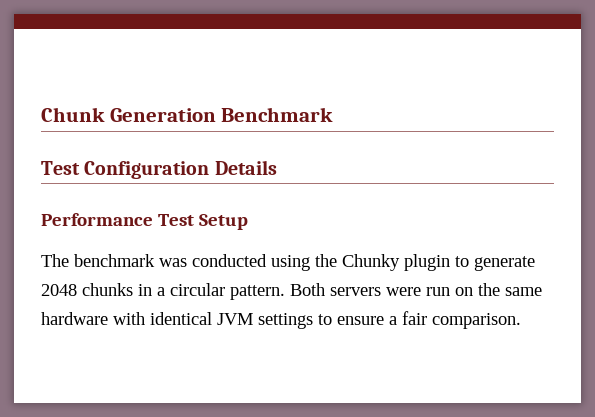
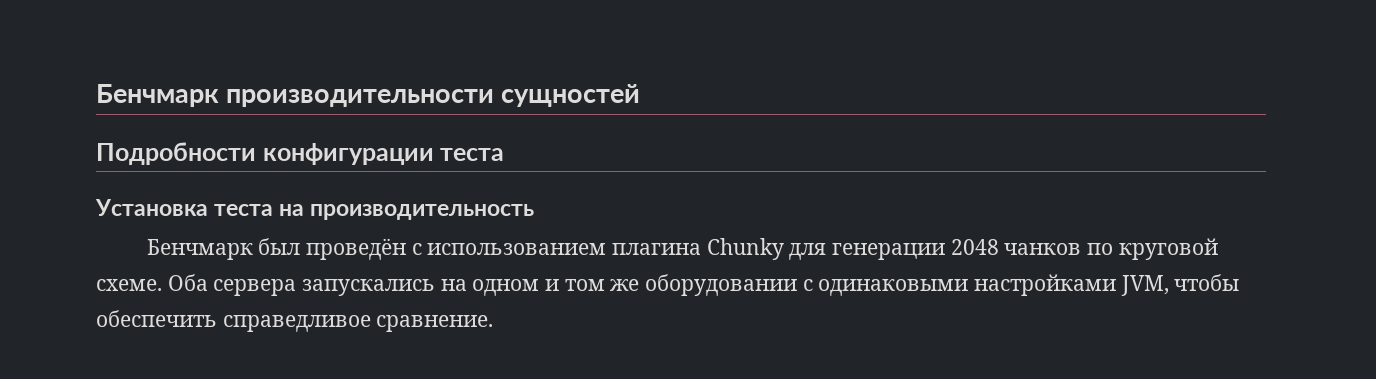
[41,107,334,122] [41,160,277,179] [41,213,248,230] [41,254,535,271] [41,283,542,300] [41,311,521,329] Chunk Generation Benchmark // Test Configuration Details // Performance Test Setup // The benchmark was conducted using the Chunky plugin to generate 2048 chunks in a circular pattern. Both servers were run on the same hardware with identical JVM settings to ensure a fair comparison. -> [96,84,641,107] [96,142,505,165] [95,199,535,220] [146,238,1218,260] [96,274,1240,296] [96,310,494,332] Бенчмарк производительности сущностей // Подробности конфигурации теста // Установка теста на производительность // Бенчмарк был проведён с использованием плагина Chunky для генерации 2048 чанков по круговой схеме. Оба сервера запускались на одном и том же оборудовании с одинаковыми настройками JVM, чтобы обеспечить справедливое сравнение.

